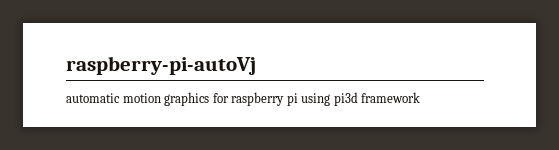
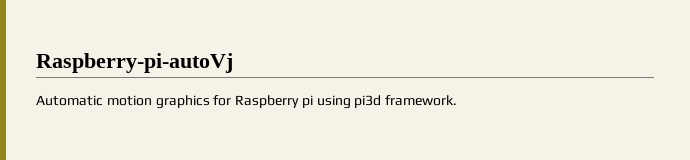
[66,56,256,75] [66,93,120,103] raspberry-pi-autoVj // automatic -> [36,53,233,73] [36,95,103,106] Raspberry-pi-autoVj // Automatic
[231,92,285,106] raspberry -> [235,95,300,108] Raspberry
[361,92,421,103] framework -> [385,95,458,106] framework.

